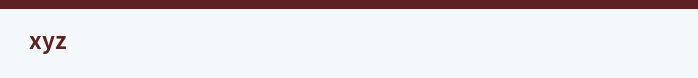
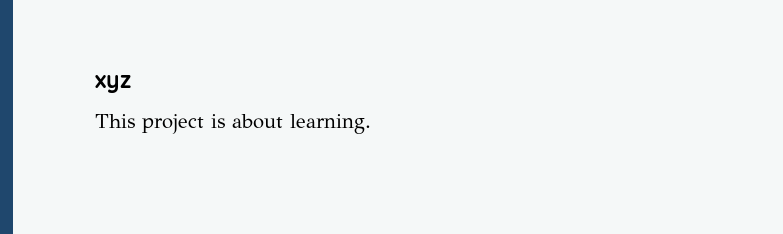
(67, 45) none -> [95,114,371,134] // This project is about learning.

